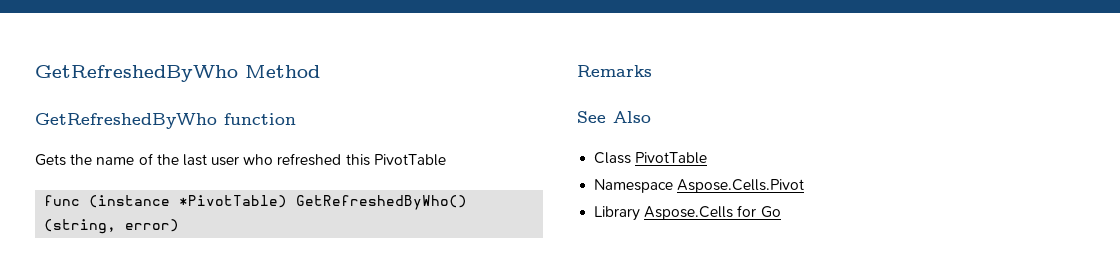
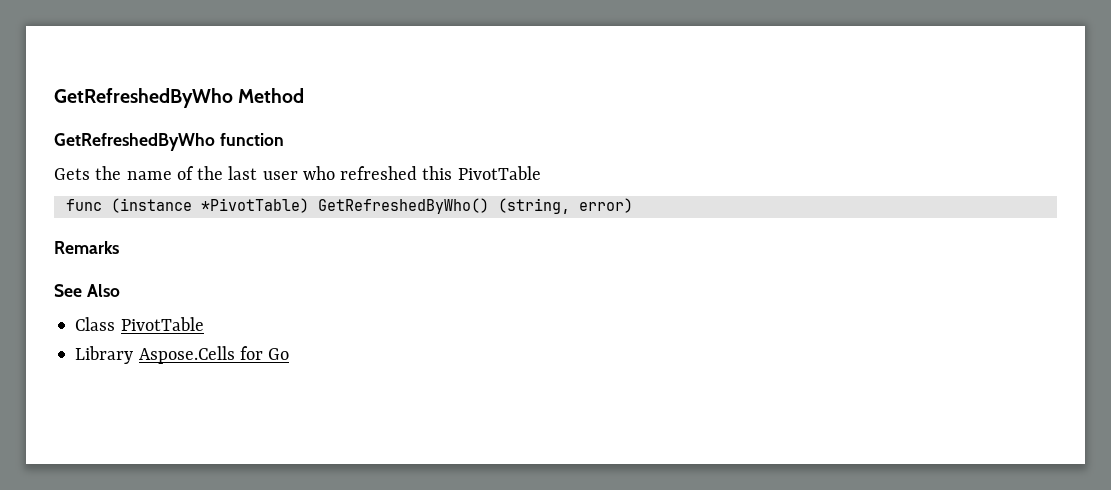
[594,179,805,193] // Namespace Aspose.Cells.Pivot -> (204, 324) none

